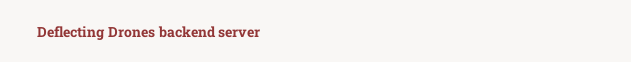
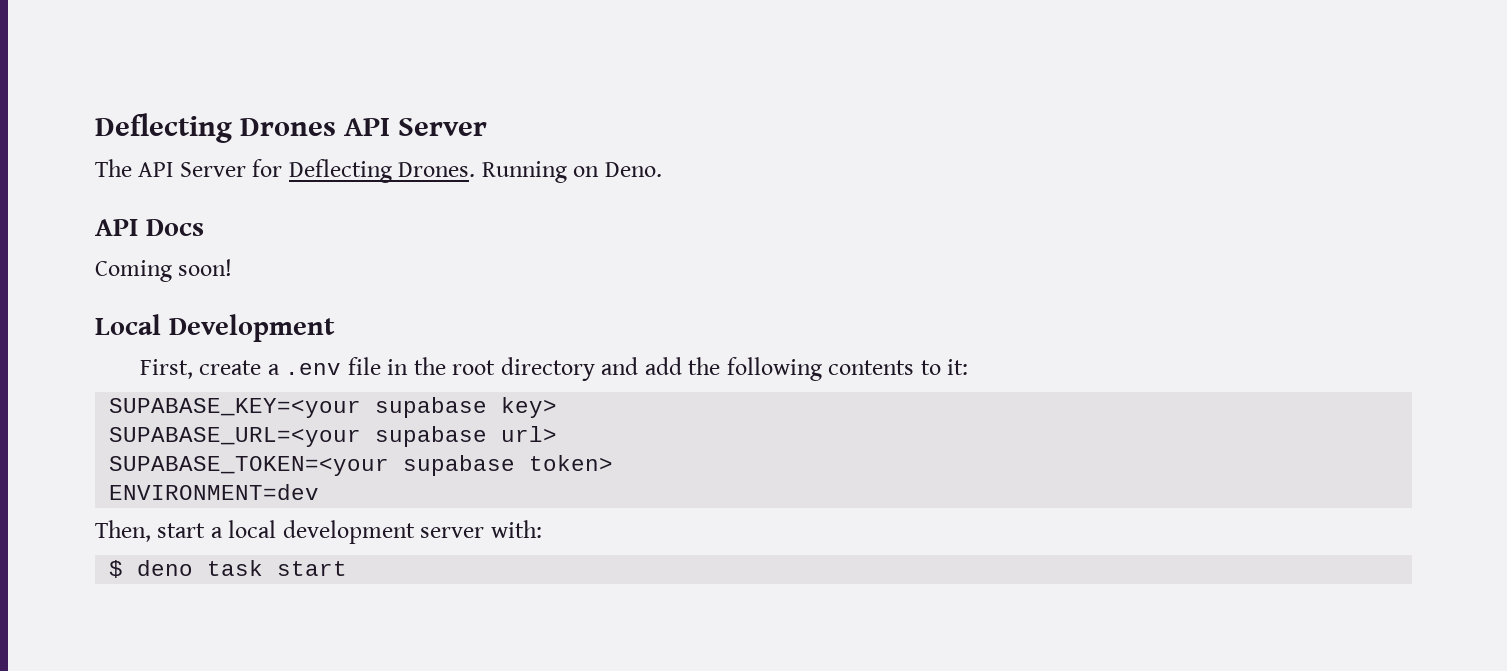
[157,26,261,38] backend server -> [344,118,488,136] [95,159,662,183] [95,219,204,236] [95,259,233,282] [95,314,335,342] [139,357,969,381] [109,397,558,418] [109,426,558,447] [109,455,614,476] [109,484,320,500] [95,520,542,544] [109,560,348,578] API Server // The API Server for Deflecting Drones. Running on Deno. // API Docs // Coming soon! // Local Development // First, create a .env file in the root directory and add the following contents to it: // SUPABASE_KEY=<your supabase key> // SUPABASE_URL=<your supabase url> // SUPABASE_TOKEN=<your supabase token> // ENVIRONMENT=dev // Then, start a local development server with: // $ deno task start

